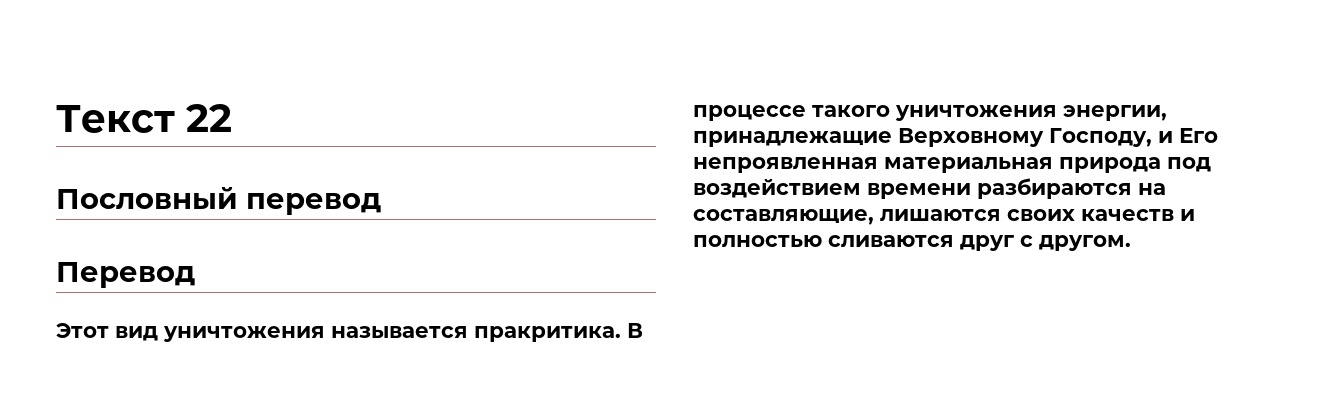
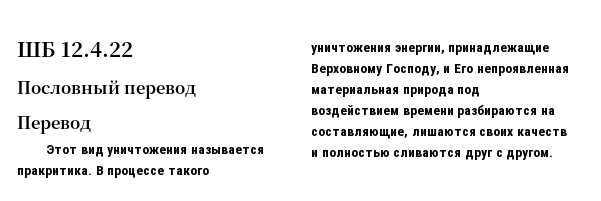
[56,104,232,133] Текст 22 -> [17,42,133,57] ШБ 12.4.22

